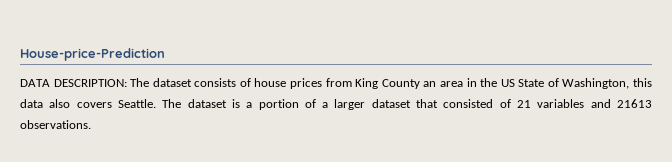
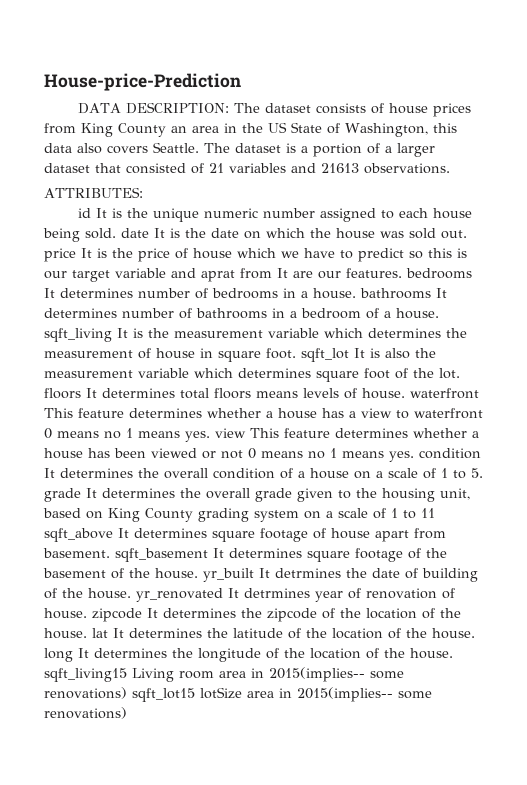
(91, 124) none -> [44,187,143,198] [77,208,472,222] [43,228,467,242] [44,248,467,262] [44,268,472,282] [44,288,447,299] [44,308,439,319] [44,328,467,342] [44,348,436,362] [44,368,460,382] [44,388,479,399] [44,408,483,419] [44,428,479,442] [44,448,481,462] [44,468,483,479] [44,488,470,502] [43,508,435,522] [44,528,446,542] [43,548,447,562] [43,568,478,582] [44,588,455,602] [44,608,461,622] [44,628,475,639] [44,648,453,662] [44,667,404,682] [44,687,432,702] [44,707,127,719] // ATTRIBUTES: // id It is the unique numeric number assigned to each house being sold. date It is the date on which the house was sold out. price It is the price of house which we have to predict so this is our target variable and aprat from It are our features. bedrooms It determines number of bedrooms in a house. bathrooms It determines number of bathrooms in a bedroom of a house. sqft_living It is the measurement variable which determines the measurement of house in square foot. sqft_lot It is also the measurement variable which determines square foot of the lot. floors It determines total floors means levels of house. waterfront This feature determines whether a house has a view to waterfront 0 means no 1 means yes. view This feature determines whether a house has been viewed or not 0 means no 1 means yes. condition It determines the overall condition of a house on a scale of 1 to 5. grade It determines the overall grade given to the housing unit, based on King County grading system on a scale of 1 to 11 sqft_above It determines square footage of house apart from basement. sqft_basement It determines square footage of the basement of the house. yr_built It detrmines the date of building of the house. yr_renovated It detrmines year of renovation of house. zipcode It determines the zipcode of the location of the house. lat It determines the latitude of the location of the house. long It determines the longitude of the location of the house. sqft_living15 Living room area in 2015(implies-- some renovations) sqft_lot15 lotSize area in 2015(implies-- some renovations)

